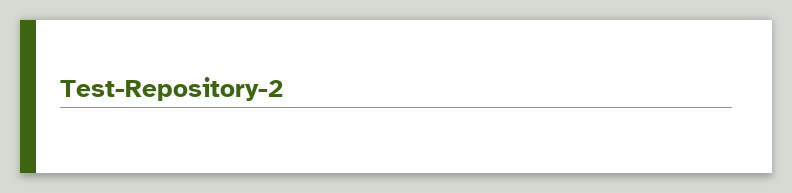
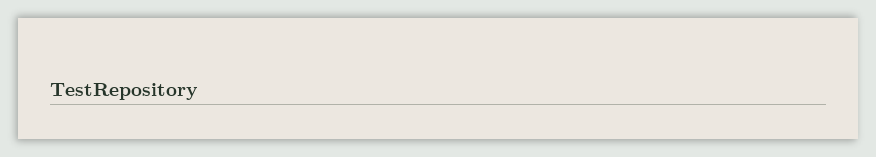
[60,77,283,101] Test-Repository-2 -> [50,83,198,100] TestRepository

